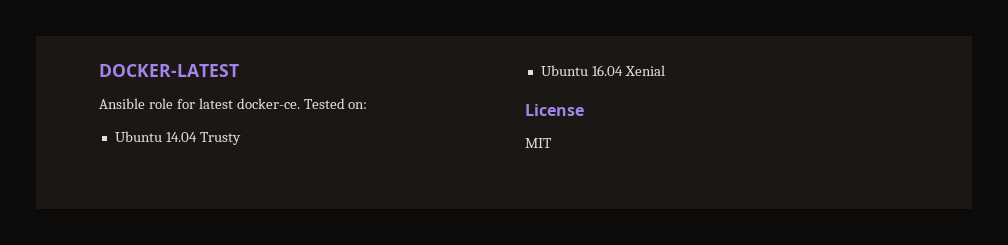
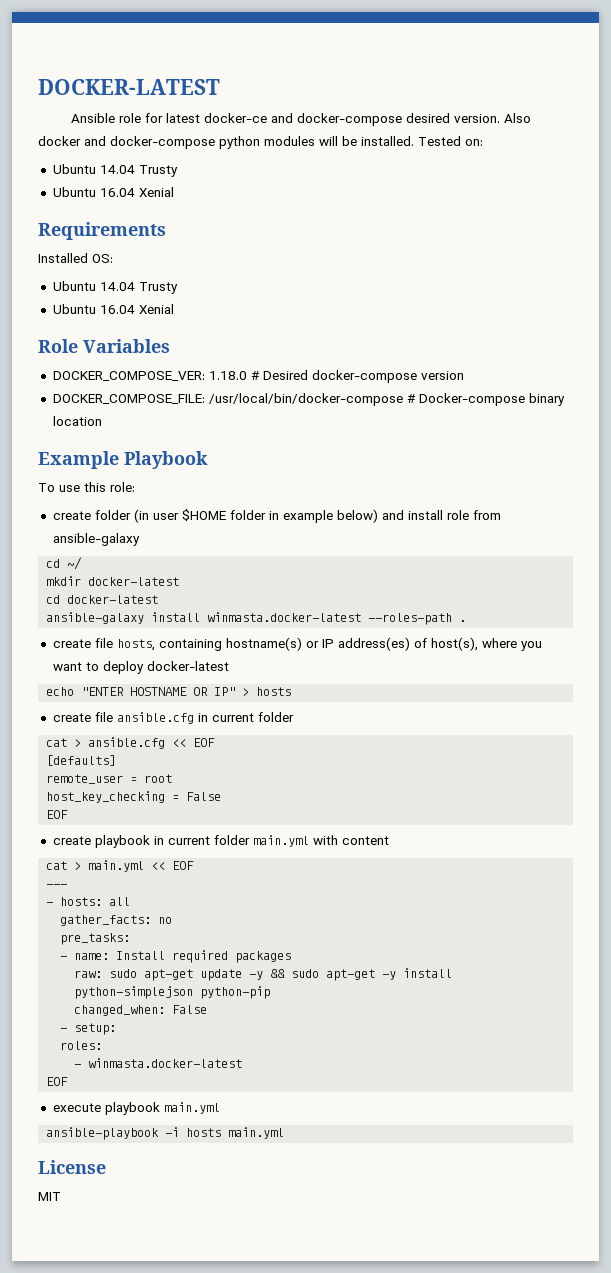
[236,98,300,109] docker-ce. -> [204,113,532,126] [38,136,414,149] docker-ce and docker-compose desired version. Also docker and docker-compose python modules will be installed.
(665, 70) none -> [38,222,166,240] [38,253,113,263] [52,281,178,294] [52,304,174,314] [38,339,170,353] [52,370,464,383] [52,393,565,406] [52,416,102,426] [38,451,208,469] [38,482,135,492] [52,509,501,523] [52,533,140,546] [46,557,83,570] [46,576,180,586] [46,595,159,604] [46,612,467,625] [52,637,542,651] [52,661,229,674] [46,687,292,696] [52,712,294,724] [46,737,216,749] [46,755,117,766] [46,774,173,784] [46,791,222,803] [46,810,69,819] [52,835,389,848] [46,860,195,872] [46,884,68,888] [46,897,131,906] [60,915,173,926] [60,933,131,945] [60,950,292,963] [74,968,453,981] [74,986,271,999] [74,1005,208,1016] [60,1023,117,1035] [60,1041,103,1050] [74,1058,243,1068] [46,1077,69,1086] [52,1102,220,1115] [46,1127,285,1140] // Requirements // Installed OS: // Ubuntu 14.04 Trusty // Ubuntu 16.04 Xenial // Role Variables // DOCKER_COMPOSE_VER: 1.18.0 # Desired docker-compose version // DOCKER_COMPOSE_FILE: /usr/local/bin/docker-compose # Docker-compose binary location // Example Playbook // To use this role: // create folder (in user $HOME folder in example below) and install role from ansible-galaxy // cd ~/ // mkdir docker-latest // cd docker-latest // ansible-galaxy install winmasta.docker-latest --roles-path . // create file hosts, containing hostname(s) or IP address(es) of host(s), where you want to deploy docker-latest // echo "ENTER HOSTNAME OR IP" > hosts // create file ansible.cfg in current folder // cat > ansible.cfg << EOF // [defaults] // remote_user = root // host_key_checking = False // EOF // create playbook in current folder main.yml with content // cat > main.yml << EOF // --- // - hosts: all // gather_facts: no // pre_tasks: // - name: Install required packages // raw: sudo apt-get update -y && sudo apt-get -y install python-simplejson python-pip // changed_when: False // - setup: // roles: // - winmasta.docker-latest // EOF // execute playbook main.yml // ansible-playbook -i hosts main.yml

